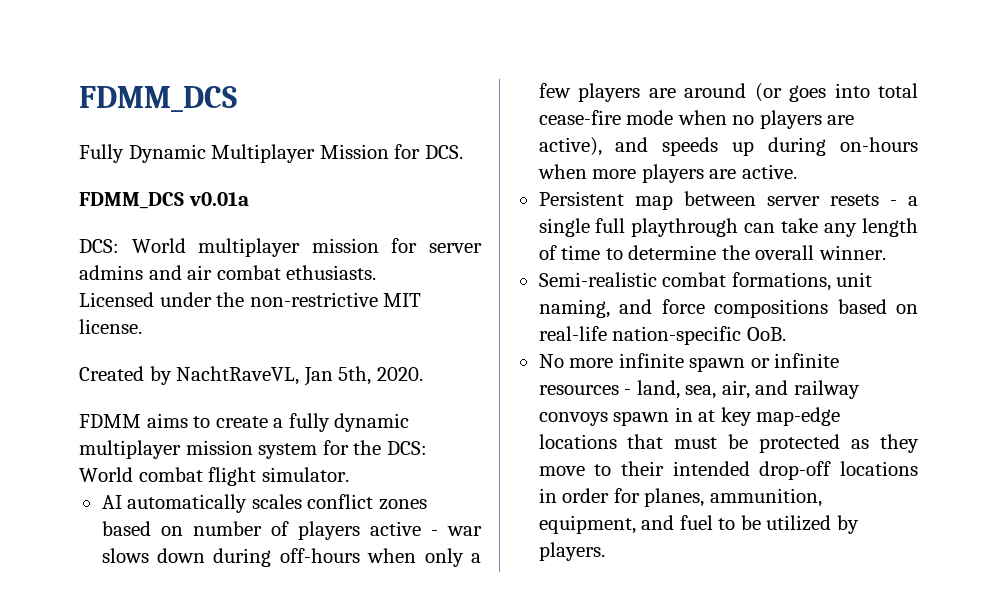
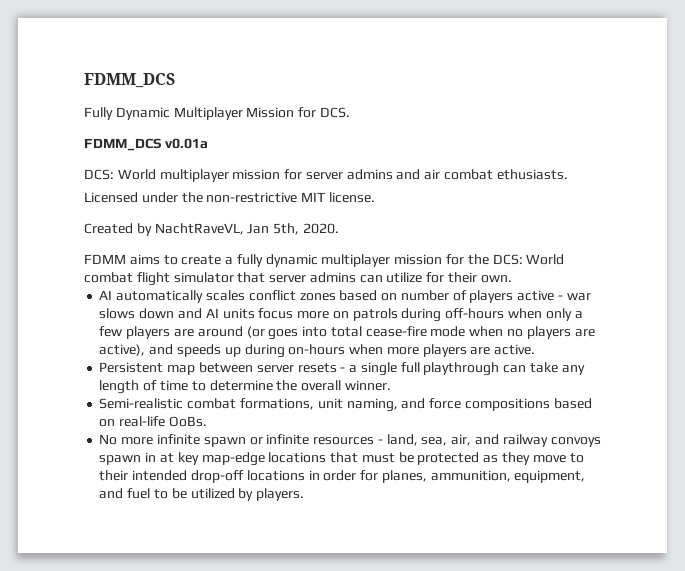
[258,443,318,459] system -> (443, 259) none
[261,467,349,482] simulator. -> [173,272,512,283] simulator that server admins can utilize for their own.
(205, 555) none -> [177,308,398,321] and AI units focus more on patrols
[612,326,786,345] nation-specific OoB. -> [168,416,207,427] OoBs.

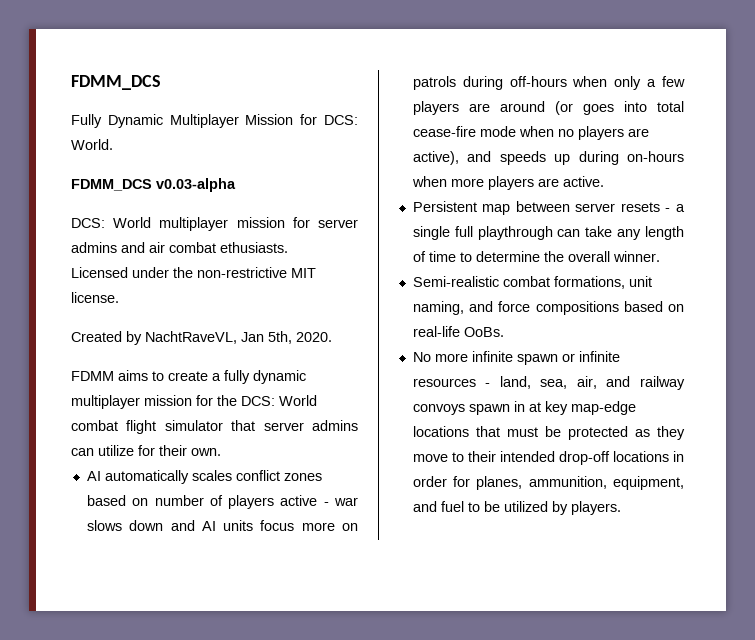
[319,107,350,118] [84,138,208,151] DCS. // FDMM_DCS v0.01a -> [324,115,358,125] [71,139,113,150] [71,178,236,192] DCS: World. // FDMM_DCS v0.03-alpha

